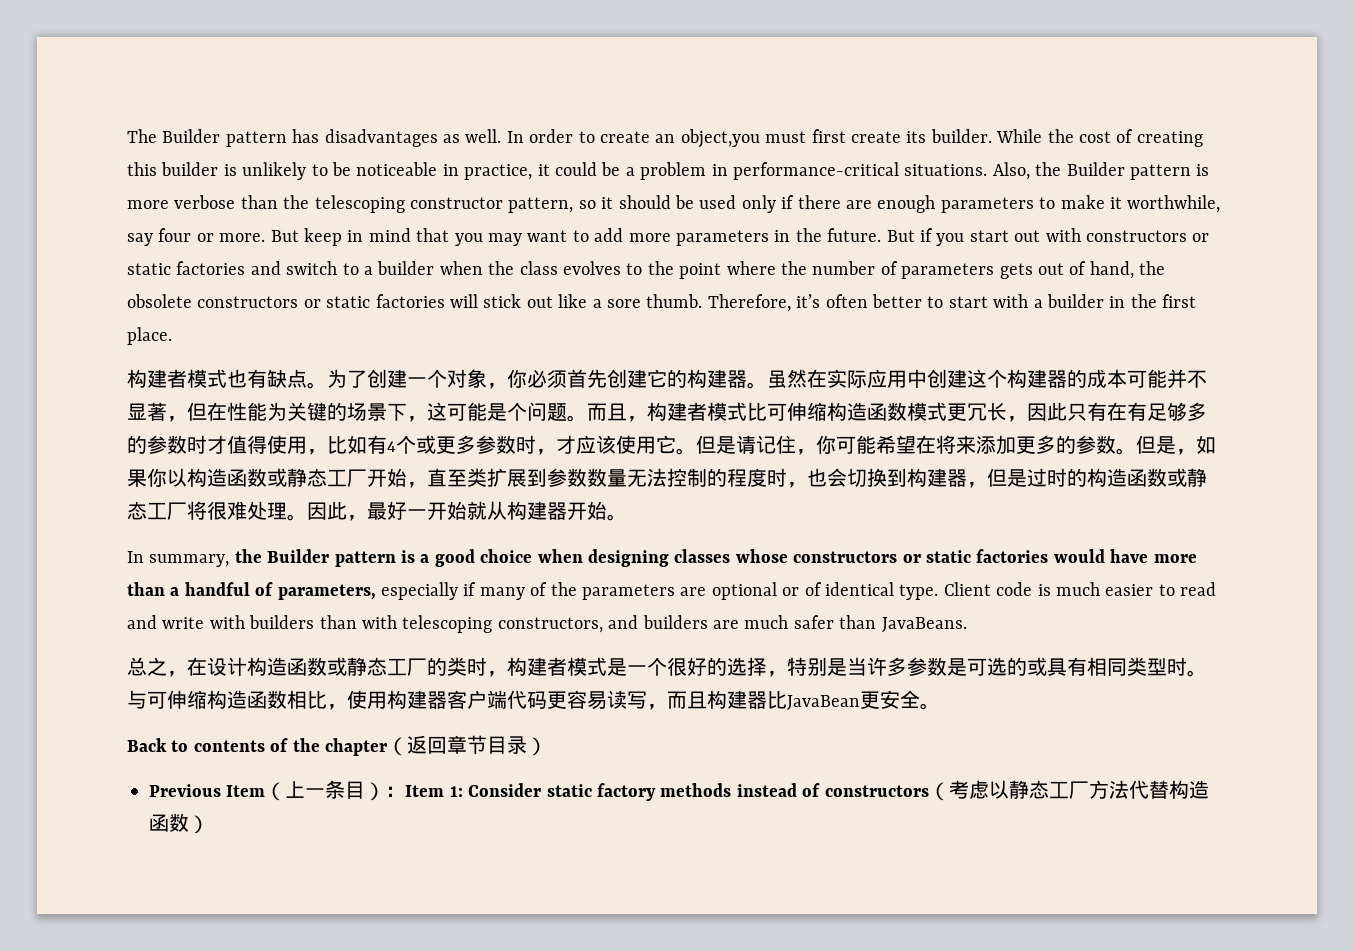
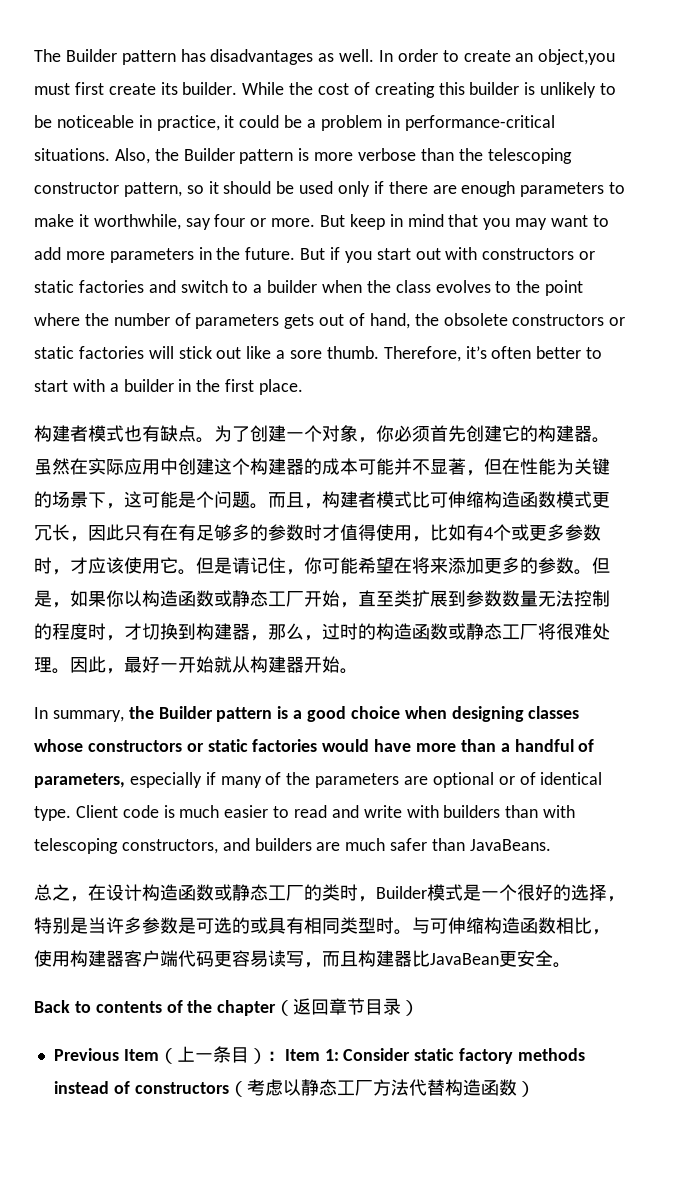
[807,468,847,487] 也会 -> [124,623,142,640] 才
[987,468,1027,487] 但是 -> [268,623,322,641] 那么，
[507,657,567,676] 构建者 -> [376,886,427,899] Builder

